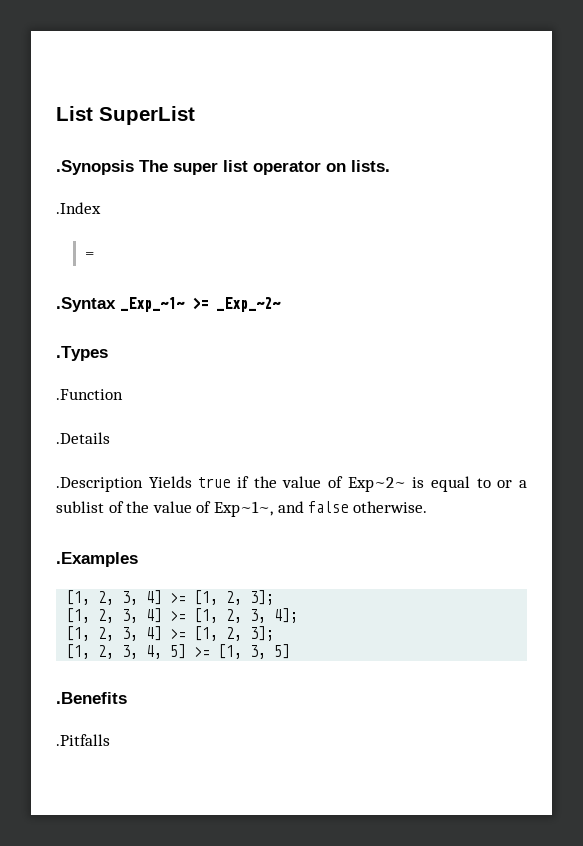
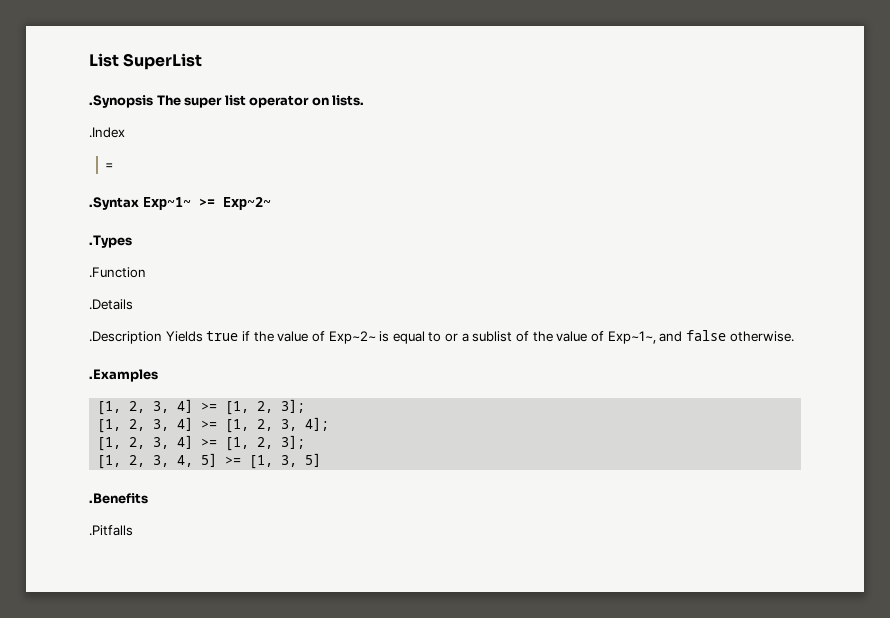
[120,297,281,312] _Exp_~1~ >= _Exp_~2~ -> [142,197,271,210] Exp~1~ >= Exp~2~

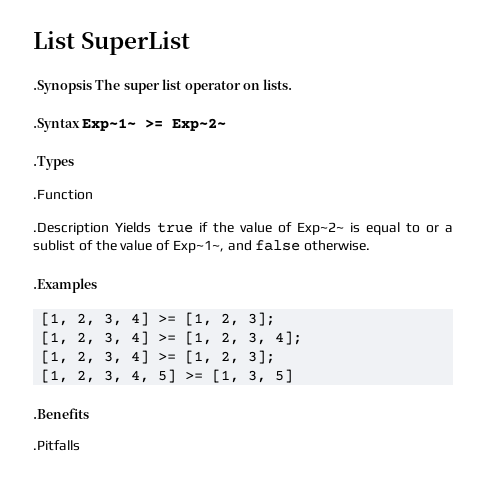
[89,127,125,138] [105,163,114,169] // .Index // = -> (293, 84) none
[89,299,133,310] // .Details -> (93, 194) none

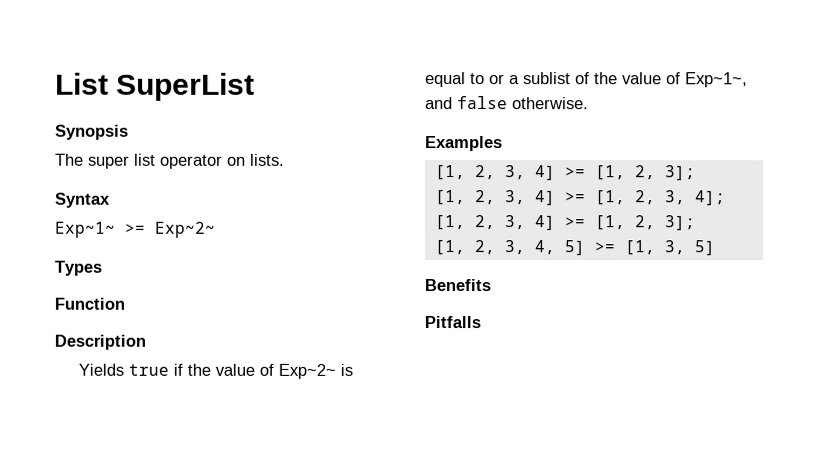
[33,80,92,94] .Synopsis -> [55,124,129,140] Synopsis //
[33,118,80,132] .Syntax -> [55,192,111,208] Syntax //
[33,156,74,170] [33,189,93,200] [33,222,109,235] .Types // .Function // .Description -> [54,260,102,276] [54,297,125,310] [54,334,146,350] Types // Function // Description //
[33,278,97,293] .Examples -> [425,136,503,152] Examples
[33,408,89,419] [33,440,80,451] .Benefits // .Pitfalls -> [424,279,491,292] [424,316,481,329] Benefits // Pitfalls

